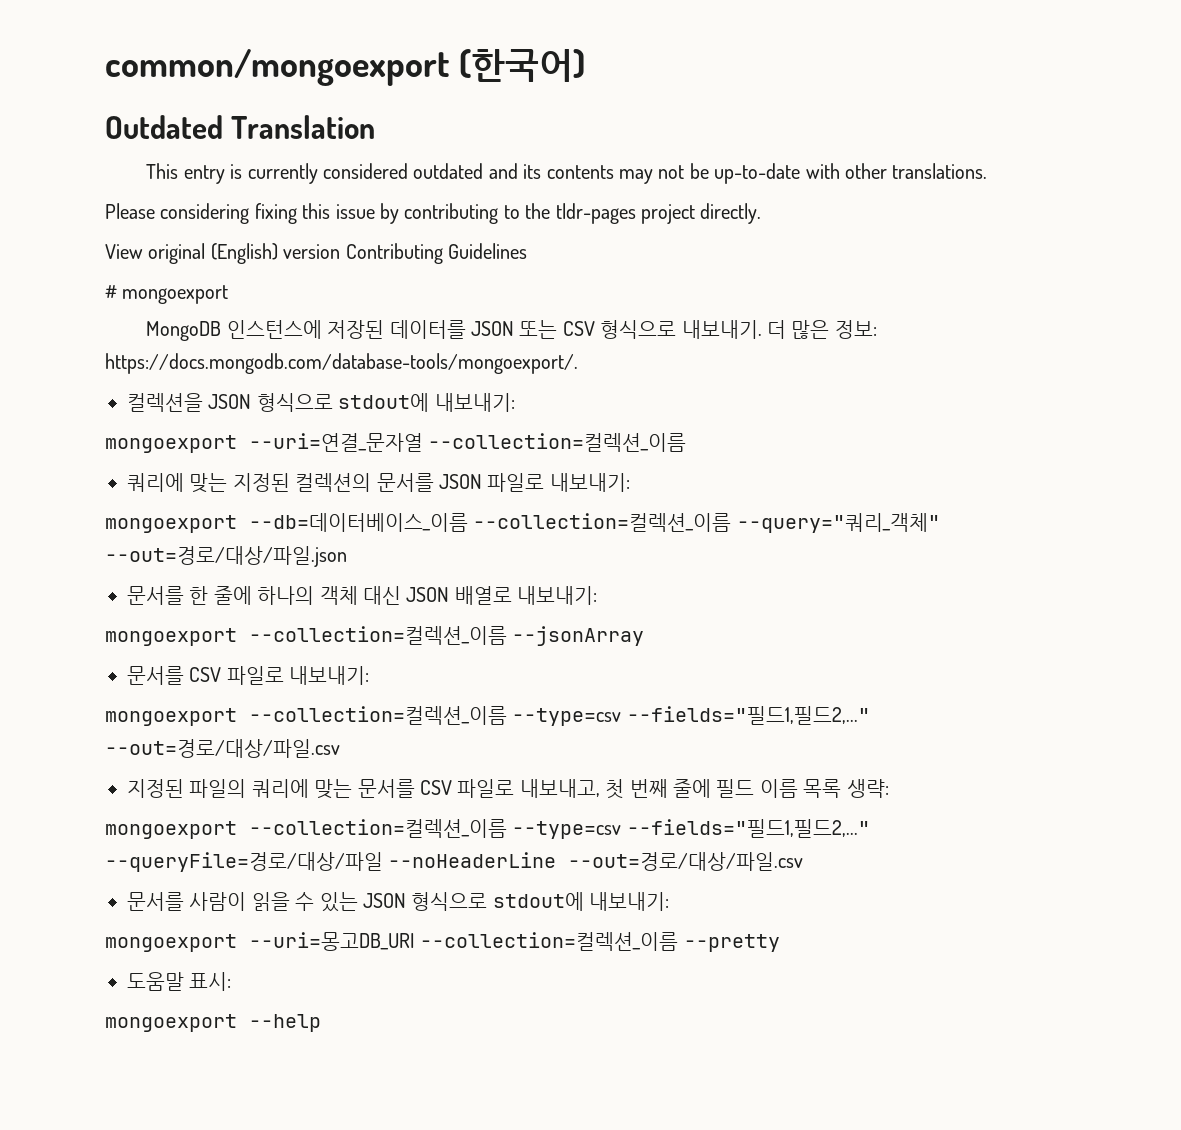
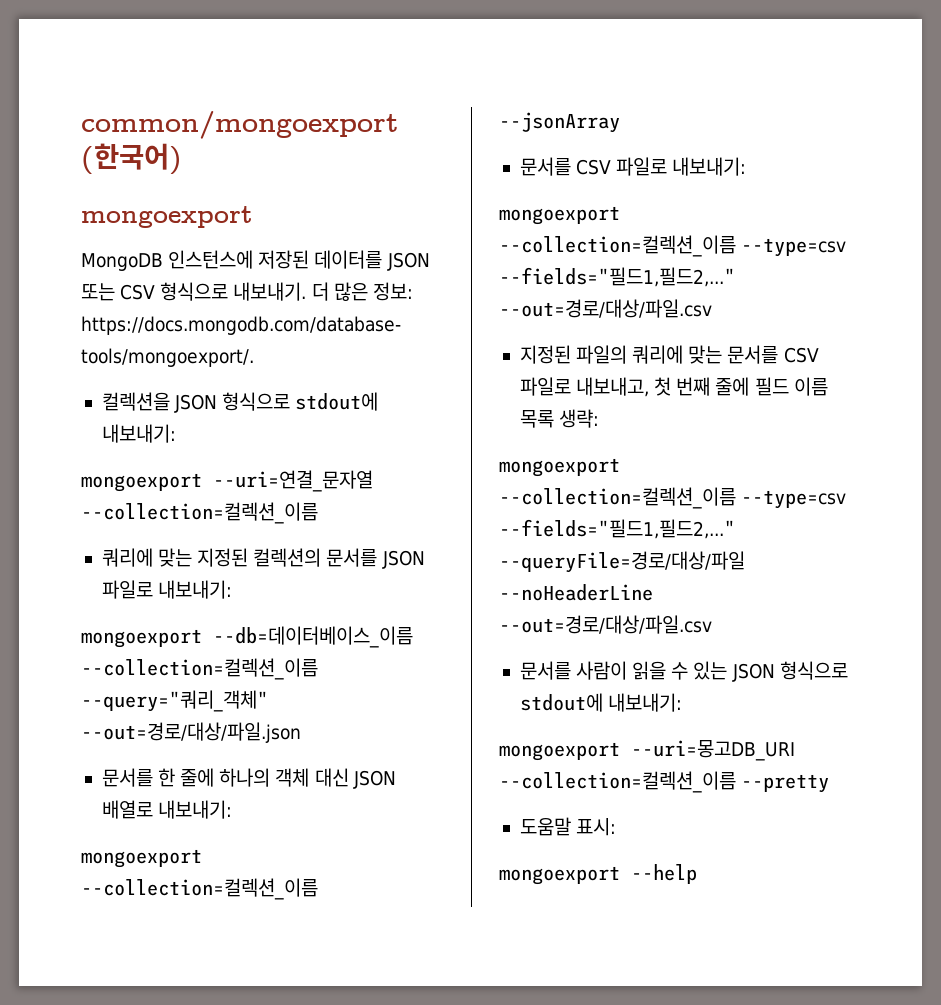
[105,115,376,139] [146,163,988,184] [105,203,762,224] [105,243,527,264] [105,285,117,299] Outdated Translation // This entry is currently considered outdated and its contents may not be up-to-date with other translations. // Please considering fixing this issue by contributing to the tldr-pages project directly. // View original (English) version Contributing Guidelines // # -> (182, 159) none

